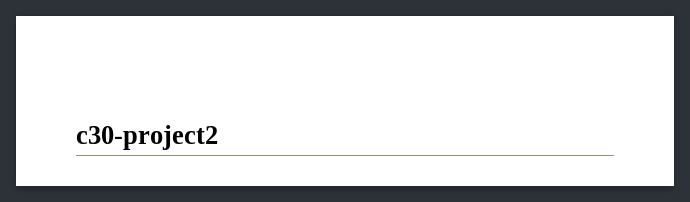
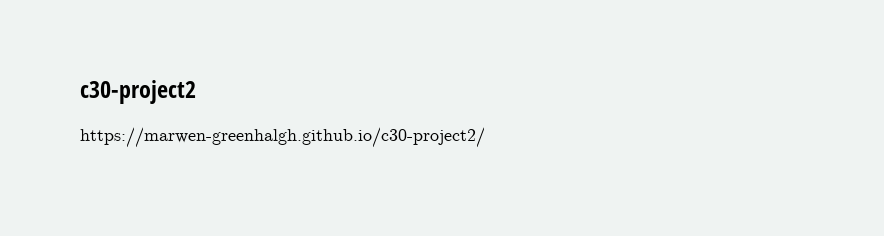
(218, 137) none -> [80,127,485,148] // https://marwen-greenhalgh.github.io/c30-project2/

